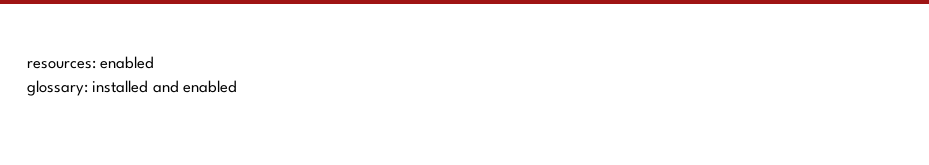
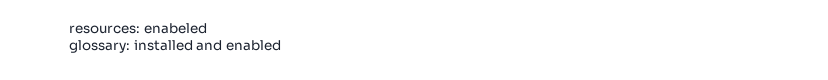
[100,56,155,69] enabled -> [143,23,207,34] enabeled

